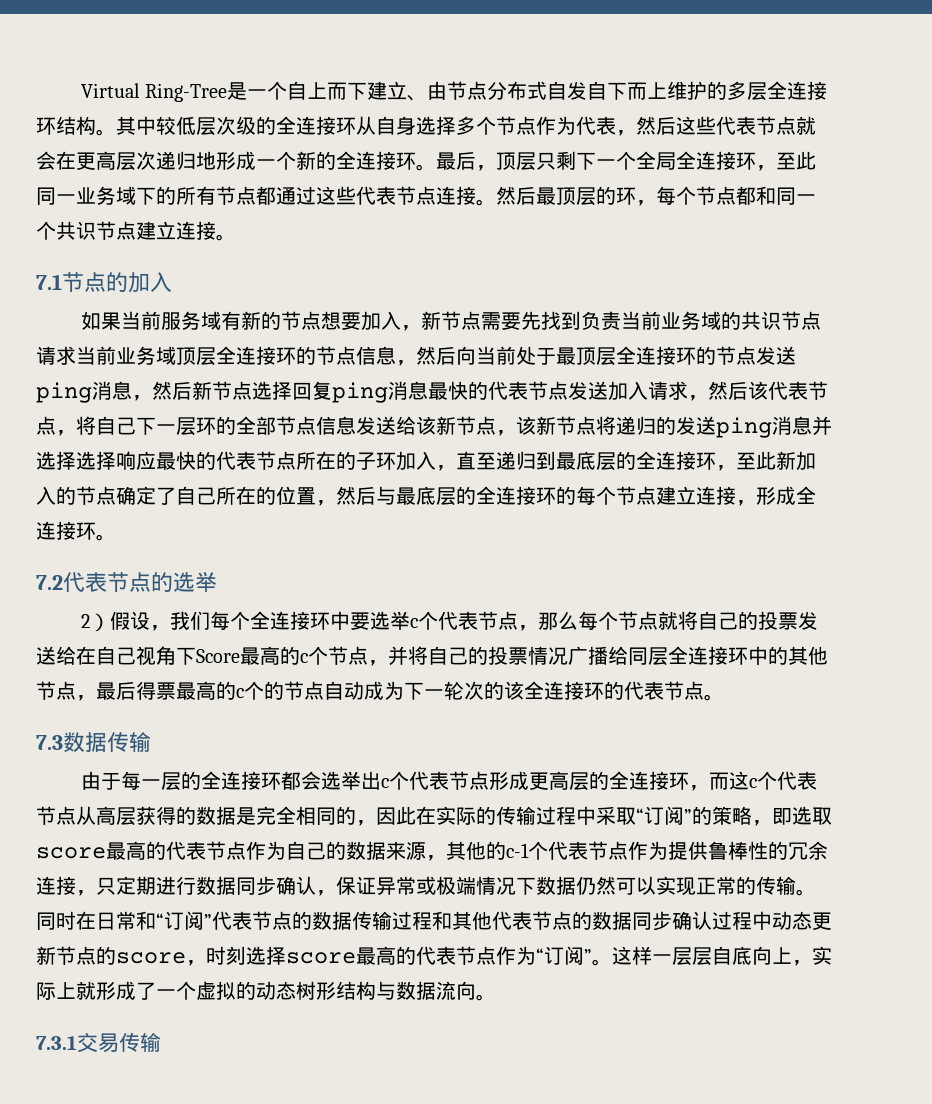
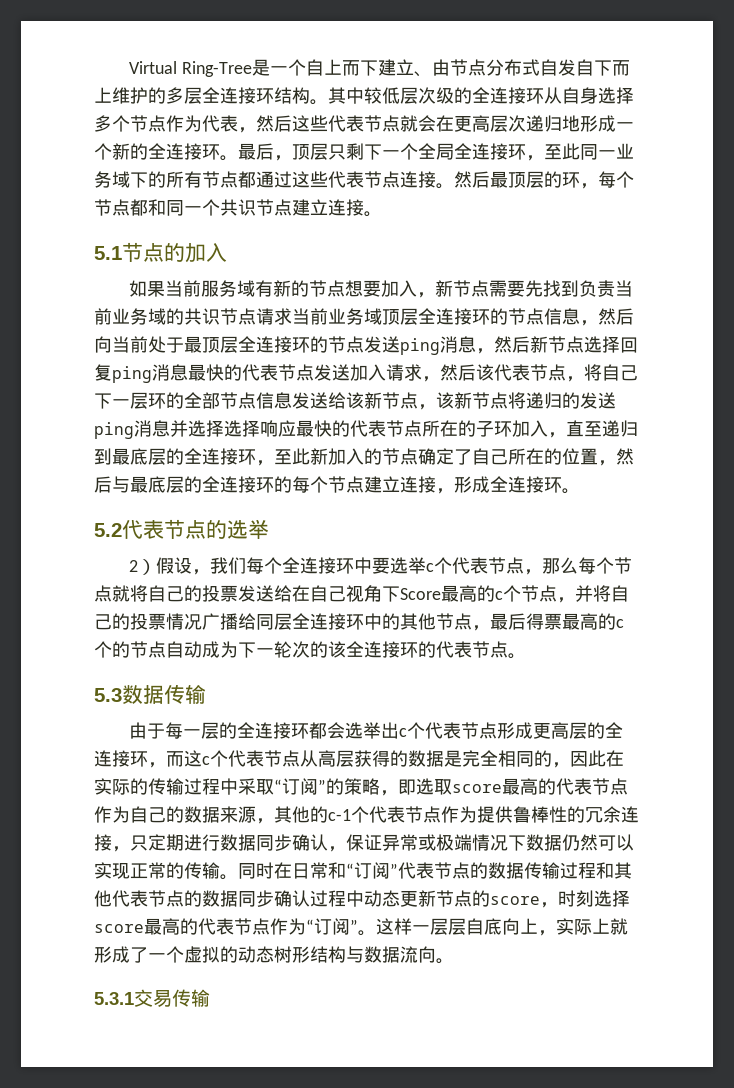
[36,274,62,290] 7.1 -> [94,246,122,260] 5.1
[36,575,63,590] 7.2 -> [94,523,122,537] 5.2
[36,735,63,750] 7.3 -> [94,688,122,702] 5.3
[36,1036,77,1050] 7.3.1 -> [94,992,134,1005] 5.3.1

